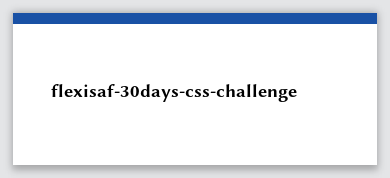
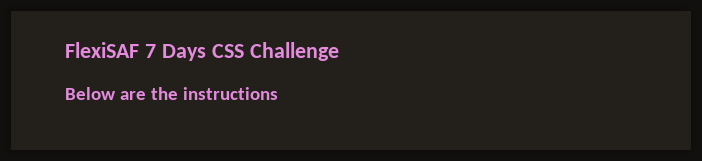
[51,84,297,102] flexisaf-30days-css-challenge -> [65,42,339,61] [65,87,279,100] FlexiSAF 7 Days CSS Challenge // Below are the instructions

